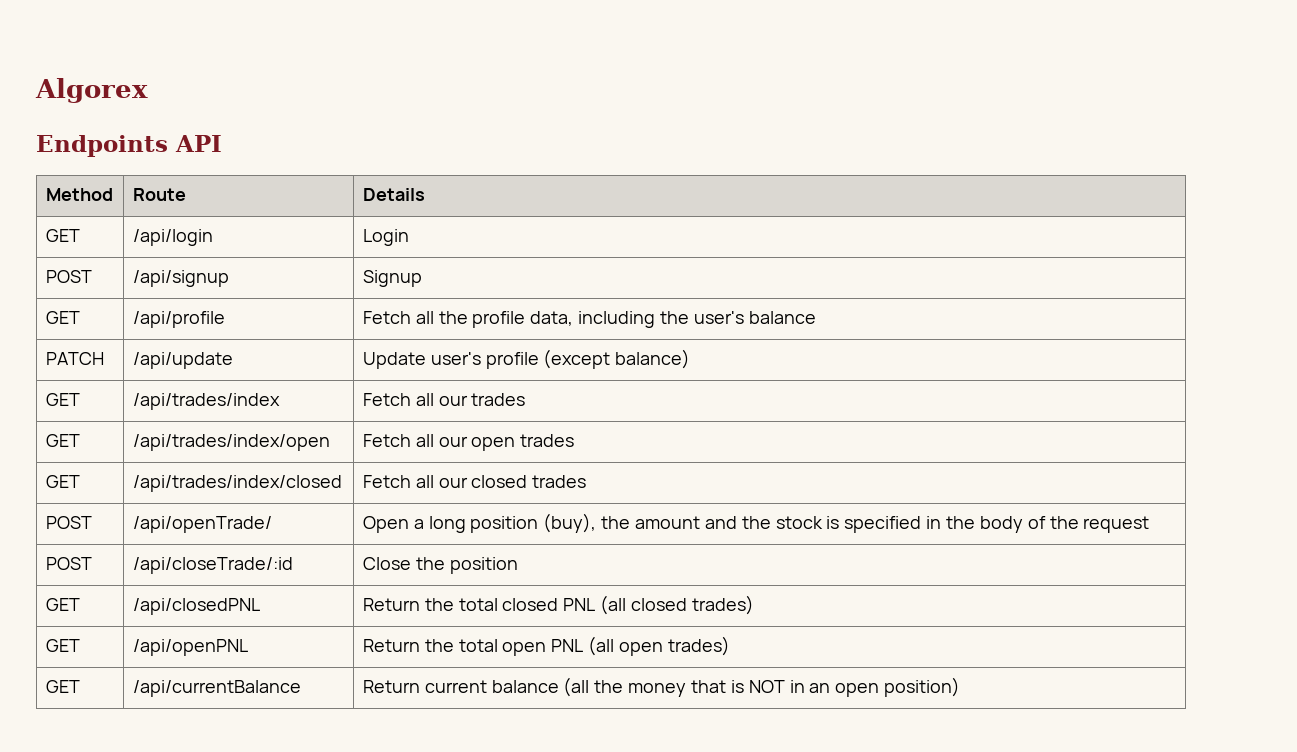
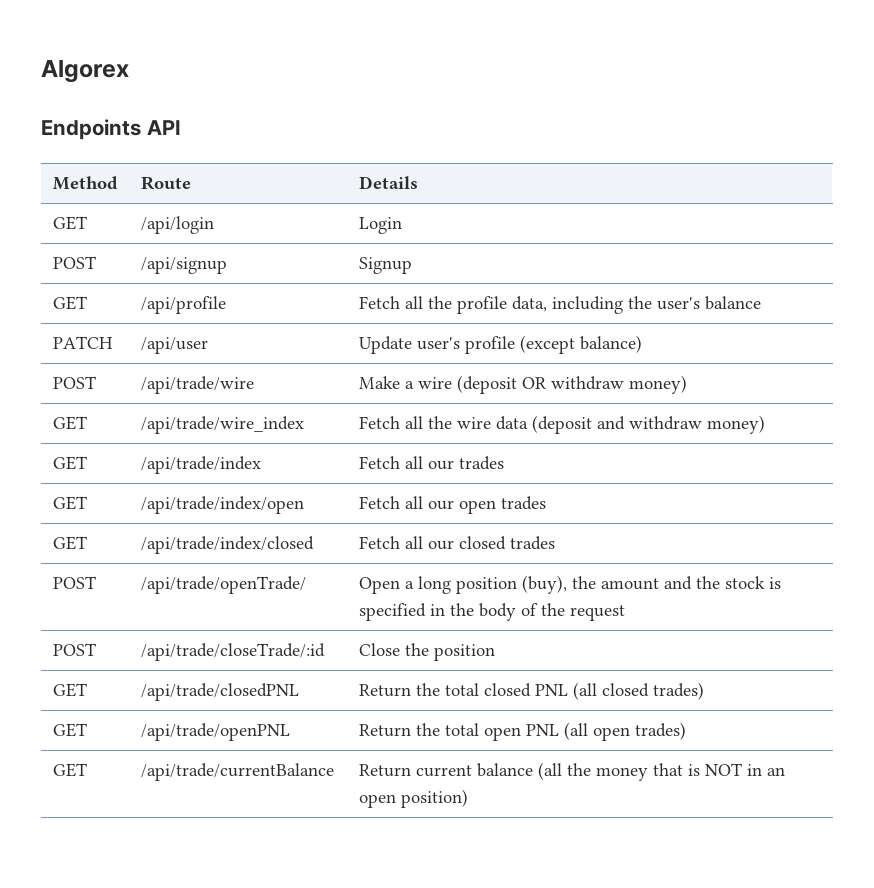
[132,352,233,369] /api/update -> [140,337,208,354] /api/user
[45,393,80,406] [132,393,280,410] GET | /api/trades/index -> [52,376,96,389] [140,376,254,394] [358,375,687,394] [52,416,87,430] [140,416,304,434] [358,415,765,434] [52,456,87,470] [140,456,261,474] POST | /api/trade/wire | Make a wire (deposit OR withdraw money) // GET | /api/trade/wire_index | Fetch all the wire data (deposit and withdraw money) // GET | /api/trade/index
[132,434,330,451] /api/trades/index/open -> [140,496,304,514] /api/trade/index/open
[132,475,342,492] /api/trades/index/closed -> [140,536,314,554] /api/trade/index/closed
[132,516,272,533] /api/openTrade/ -> [140,576,306,594] /api/trade/openTrade/
[132,557,293,574] /api/closeTrade/:id -> [140,643,325,661] /api/trade/closeTrade/:id
[132,598,260,615] /api/closedPNL -> [140,683,299,701] /api/trade/closedPNL
[132,639,248,656] /api/openPNL -> [140,723,290,741] /api/trade/openPNL
[132,680,301,697] /api/currentBalance -> [140,763,334,781] /api/trade/currentBalance

